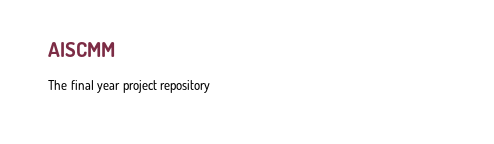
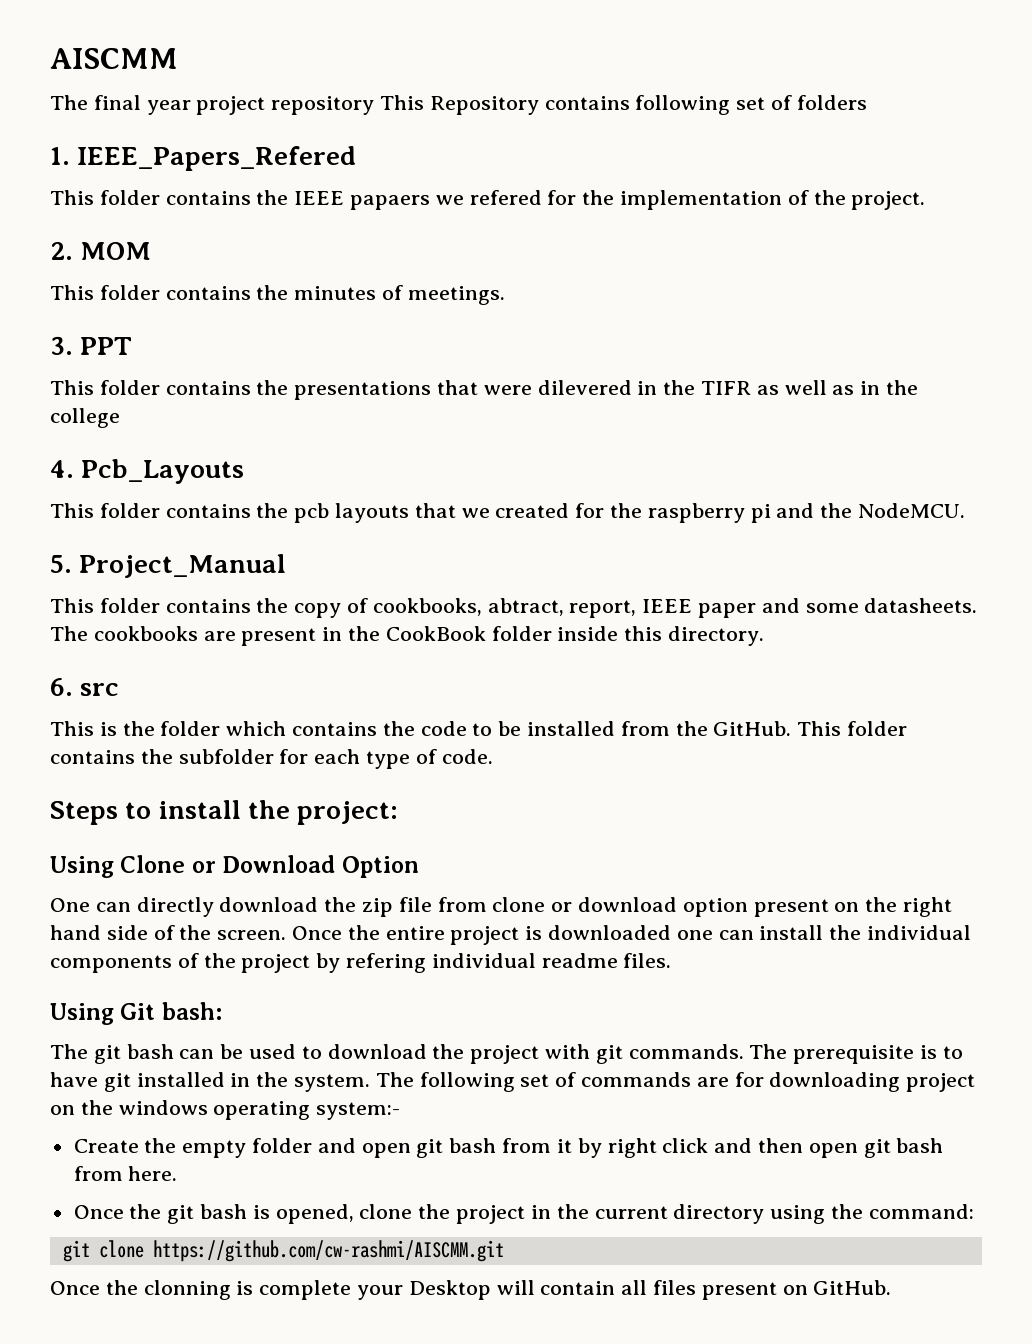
(211, 86) none -> [380,95,867,115] [50,146,357,171] [50,190,926,210] [50,242,152,260] [50,285,505,305] [50,336,133,355] [50,380,919,400] [50,408,120,428] [50,459,245,484] [50,503,966,523] [50,554,287,578] [50,598,978,618] [50,626,765,646] [50,678,120,696] [50,721,908,736] [50,749,493,769] [50,800,399,825] [50,855,419,878] [50,897,953,917] [50,925,972,945] [50,953,672,973] [50,1002,222,1025] [50,1044,963,1064] [50,1072,976,1092] [50,1100,401,1120] [73,1138,944,1158] [73,1166,178,1181] [73,1204,974,1224] [62,1240,504,1262] [50,1280,892,1300] This Repository contains following set of folders // 1. IEEE_Papers_Refered // This folder contains the IEEE papaers we refered for the implementation of the project. // 2. MOM // This folder contains the minutes of meetings. // 3. PPT // This folder contains the presentations that were dilevered in the TIFR as well as in the college // 4. Pcb_Layouts // This folder contains the pcb layouts that we created for the raspberry pi and the NodeMCU. // 5. Project_Manual // This folder contains the copy of cookbooks, abtract, report, IEEE paper and some datasheets. The cookbooks are present in the CookBook folder inside this directory. // 6. src // This is the folder which contains the code to be installed from the GitHub. This folder contains the subfolder for each type of code. // Steps to install the project: // Using Clone or Download Option // One can directly download the zip file from clone or download option present on the right hand side of the screen. Once the entire project is downloaded one can install the individual components of the project by refering individual readme files. // Using Git bash: // The git bash can be used to download the project with git commands. The prerequisite is to have git installed in the system. The following set of commands are for downloading project on the windows operating system:- // Create the empty folder and open git bash from it by right click and then open git bash from here. // Once the git bash is opened, clone the project in the current directory using the command: // git clone https://github.com/cw-rashmi/AISCMM.git // Once the clonning is complete your Desktop will contain all files present on GitHub.

